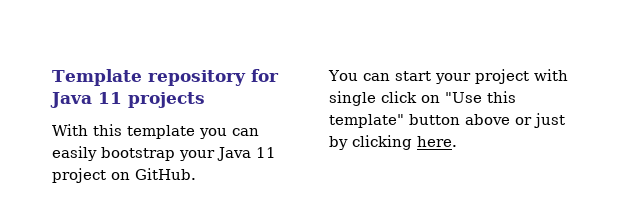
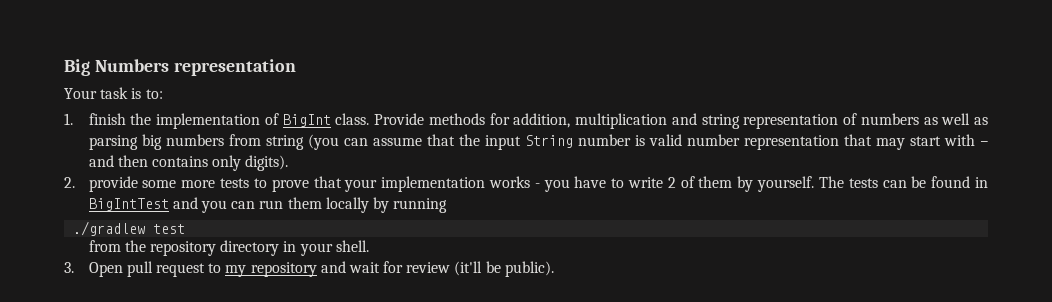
[52,69,279,86] [50,92,205,108] [52,124,259,139] [52,146,276,161] [52,168,196,183] [328,69,568,84] [329,91,516,106] [329,113,565,128] [329,135,457,150] Template repository for Java 11 projects // With this template you can easily bootstrap your Java 11 project on GitHub. // You can start your project with single click on "Use this template" button above or just by clicking here. -> [64,59,296,76] [64,87,163,99] [64,113,988,129] [88,134,989,150] [88,155,289,171] [64,176,989,192] [88,197,448,213] [73,221,186,236] [88,240,369,256] [64,261,554,277] Big Numbers representation // Your task is to: // 1. finish the implementation of BigInt class. Provide methods for addition, multiplication and string representation of numbers as well as parsing big numbers from string (you can assume that the input String number is valid number representation that may start with - and then contains only digits). // 2. provide some more tests to prove that your implementation works - you have to write 2 of them by yourself. The tests can be found in BigIntTest and you can run them locally by running // ./gradlew test // from the repository directory in your shell. // 3. Open pull request to my repository and wait for review (it'll be public).

